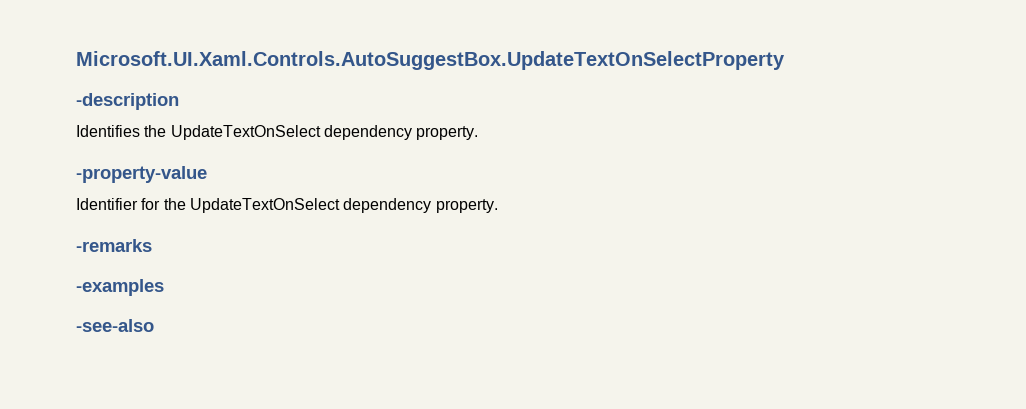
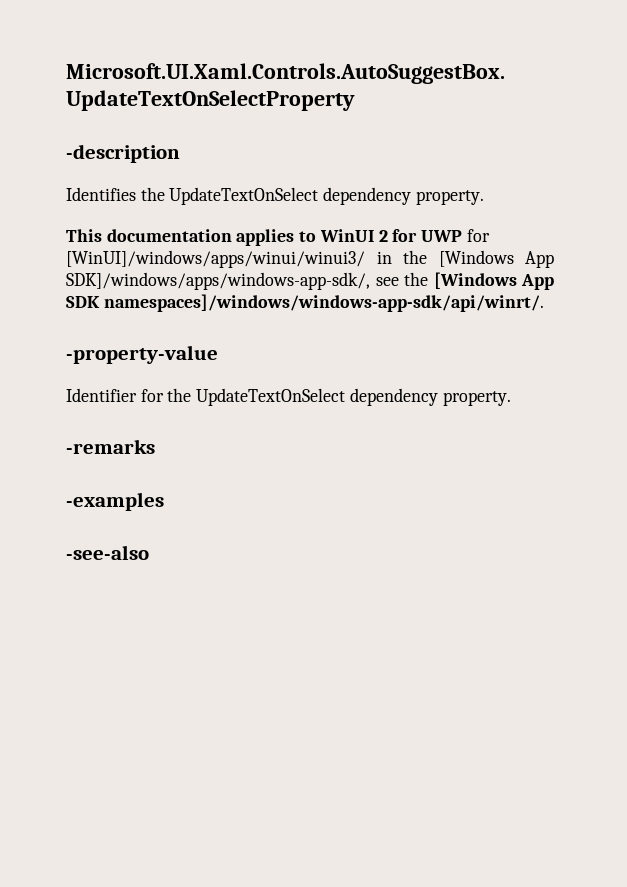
(479, 133) none -> [66,229,490,246] [66,250,554,268] [66,272,554,290] [66,294,544,312] // This documentation applies to WinUI 2 for UWP for [WinUI]/windows/apps/winui/winui3/ in the [Windows App SDK]/windows/apps/windows-app-sdk/, see the [Windows App SDK namespaces]/windows/windows-app-sdk/api/winrt/.

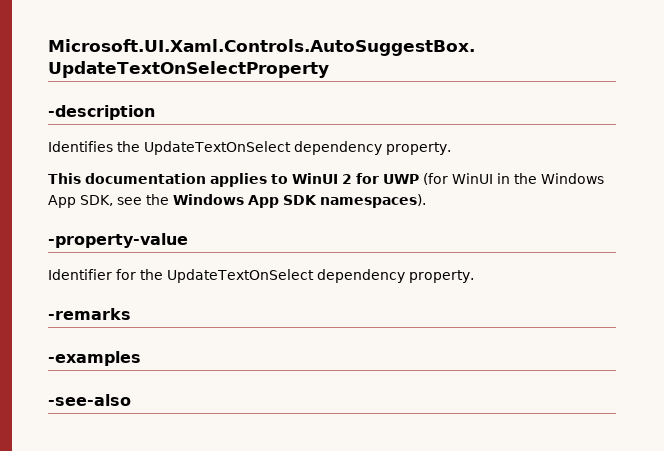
[466,229,490,242] [66,250,554,268] [66,272,370,290] for [WinUI]/windows/apps/winui/winui3/ in the [Windows App SDK]/windows/apps/windows-app-sdk/, -> [423,173,604,185] [48,195,113,208] (for WinUI in the Windows App SDK,
[433,272,517,289] [Windows -> [173,194,244,205] Windows
[103,294,544,312] namespaces]/windows/windows-app-sdk/api/winrt/. -> [320,194,426,208] namespaces).

